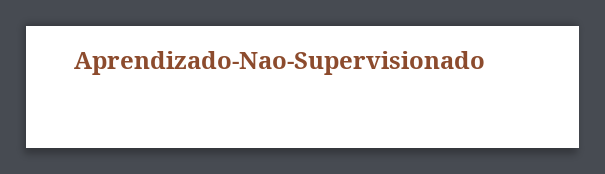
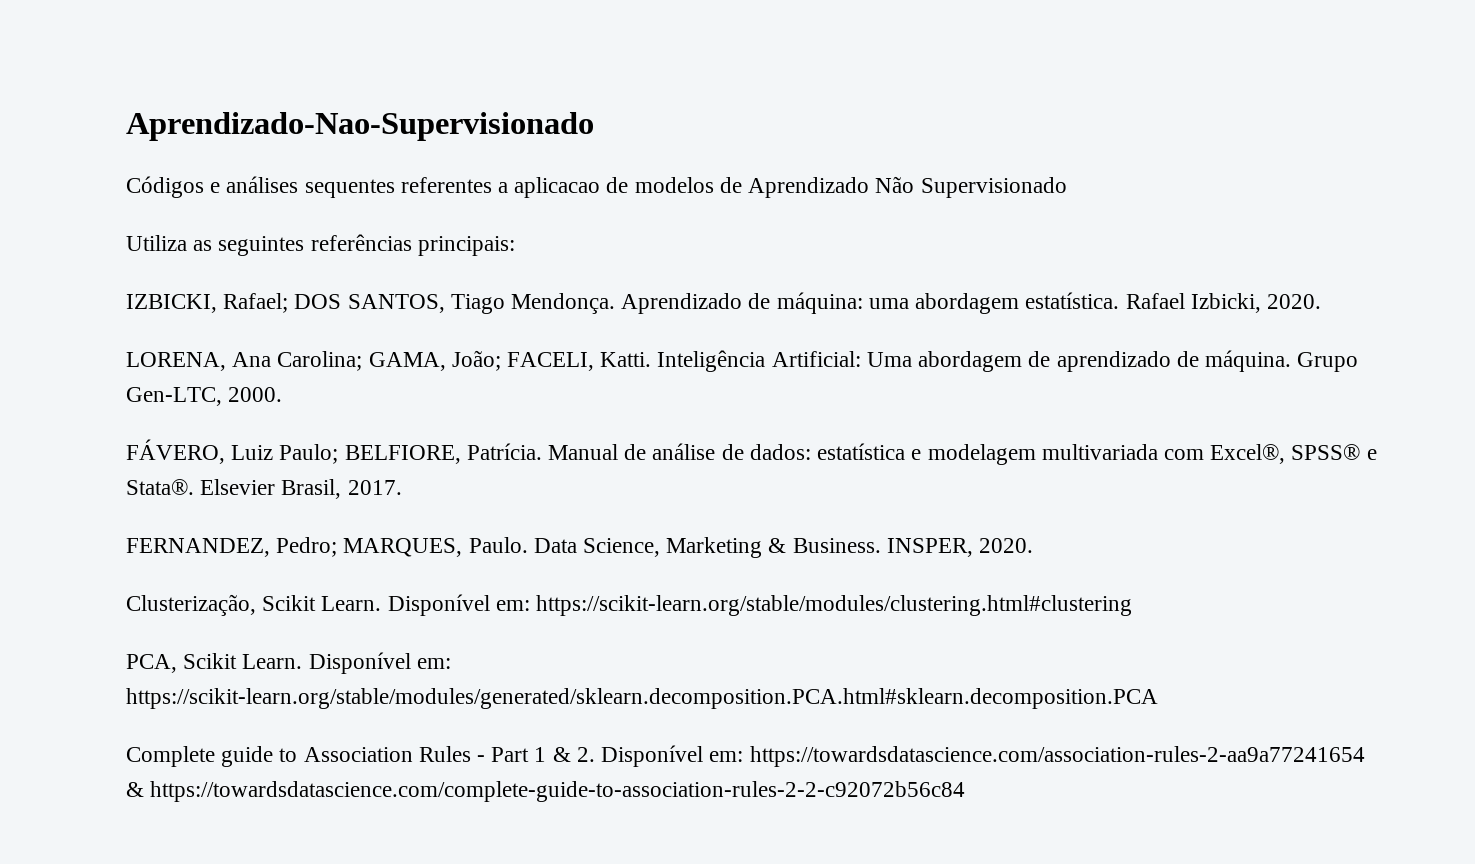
(485, 63) none -> [126,176,1067,198] [126,234,515,256] [126,292,1321,314] [126,350,1359,372] [126,387,283,406] [126,439,1377,465] [126,479,402,499] [126,537,1034,558] [126,594,1133,616] [126,652,451,674] [126,688,1158,709] [126,745,1365,767] [126,781,966,802] // Códigos e análises sequentes referentes a aplicacao de modelos de Aprendizado Não Supervisionado // Utiliza as seguintes referências principais: // IZBICKI, Rafael; DOS SANTOS, Tiago Mendonça. Aprendizado de máquina: uma abordagem estatística. Rafael Izbicki, 2020. // LORENA, Ana Carolina; GAMA, João; FACELI, Katti. Inteligência Artificial: Uma abordagem de aprendizado de máquina. Grupo Gen-LTC, 2000. // FÁVERO, Luiz Paulo; BELFIORE, Patrícia. Manual de análise de dados: estatística e modelagem multivariada com Excel®, SPSS® e Stata®. Elsevier Brasil, 2017. // FERNANDEZ, Pedro; MARQUES, Paulo. Data Science, Marketing & Business. INSPER, 2020. // Clusterização, Scikit Learn. Disponível em: https://scikit-learn.org/stable/modules/clustering.html#clustering // PCA, Scikit Learn. Disponível em: https://scikit-learn.org/stable/modules/generated/sklearn.decomposition.PCA.html#sklearn.decomposition.PCA // Complete guide to Association Rules - Part 1 & 2. Disponível em: https://towardsdatascience.com/association-rules-2-aa9a77241654 & https://towardsdatascience.com/complete-guide-to-association-rules-2-2-c92072b56c84

